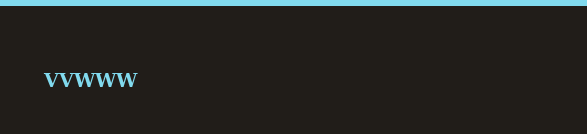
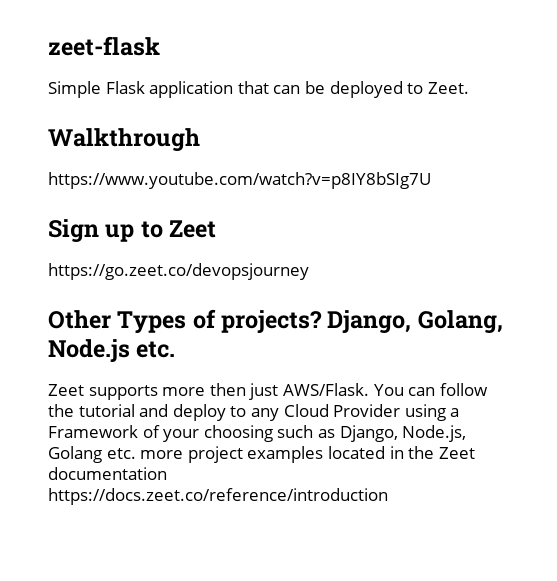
[43,73,138,87] VVWWW -> [48,36,160,56] [48,81,469,98] [48,128,200,152] [48,172,431,189] [48,219,217,243] [48,263,309,280] [48,309,503,334] [48,339,176,363] [48,383,488,400] [48,404,460,421] [48,425,467,442] [48,446,475,463] [48,467,167,480] [48,488,388,505] zeet-flask // Simple Flask application that can be deployed to Zeet. // Walkthrough // https://www.youtube.com/watch?v=p8IY8bSIg7U // Sign up to Zeet // https://go.zeet.co/devopsjourney // Other Types of projects? Django, Golang, Node.js etc. // Zeet supports more then just AWS/Flask. You can follow the tutorial and deploy to any Cloud Provider using a Framework of your choosing such as Django, Node.js, Golang etc. more project examples located in the Zeet documentation https://docs.zeet.co/reference/introduction

